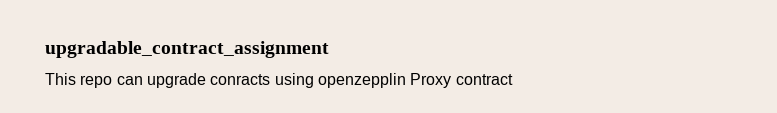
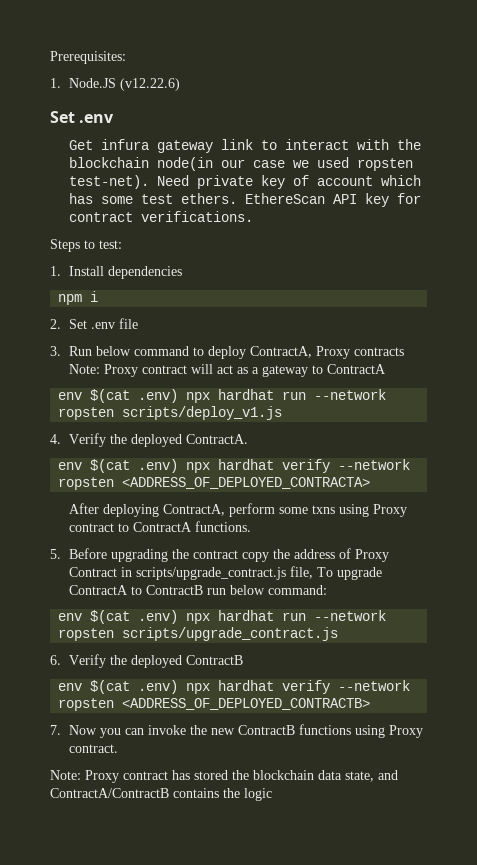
[45,41,329,58] [45,73,513,88] upgradable_contract_assignment // This repo can upgrade conracts using openzepplin Proxy contract -> [50,51,126,64] [50,78,181,91] [50,111,115,123] [69,139,422,153] [69,157,414,171] [69,175,422,189] [69,193,422,207] [69,211,254,222] [50,239,122,252] [50,266,183,279] [58,291,99,305] [50,318,139,329] [50,346,405,359] [69,364,387,377] [58,389,387,403] [58,406,283,420] [50,433,249,447] [58,459,411,473] [58,477,371,490] [69,503,408,517] [69,521,252,532] [50,548,390,562] [69,566,383,580] [69,585,328,595] [58,610,387,624] [58,627,339,641] [50,654,244,668] [58,680,411,694] [58,698,371,711] [50,724,424,738] [69,744,119,753] [50,770,398,783] [50,788,272,801] Prerequisites: // 1. Node.JS (v12.22.6) // Set .env // Get infura gateway link to interact with the blockchain node(in our case we used ropsten test-net). Need private key of account which has some test ethers. EthereScan API key for contract verifications. // Steps to test: // 1. Install dependencies // npm i // 2. Set .env file // 3. Run below command to deploy ContractA, Proxy contracts Note: Proxy contract will act as a gateway to ContractA // env $(cat .env) npx hardhat run --network ropsten scripts/deploy_v1.js // 4. Verify the deployed ContractA. // env $(cat .env) npx hardhat verify --network ropsten <ADDRESS_OF_DEPLOYED_CONTRACTA> // After deploying ContractA, perform some txns using Proxy contract to ContractA functions. // 5. Before upgrading the contract copy the address of Proxy Contract in scripts/upgrade_contract.js file, To upgrade ContractA to ContractB run below command: // env $(cat .env) npx hardhat run --network ropsten scripts/upgrade_contract.js // 6. Verify the deployed ContractB // env $(cat .env) npx hardhat verify --network ropsten <ADDRESS_OF_DEPLOYED_CONTRACTB> // 7. Now you can invoke the new ContractB functions using Proxy contract. // Note: Proxy contract has stored the blockchain data state, and ContractA/ContractB contains the logic

